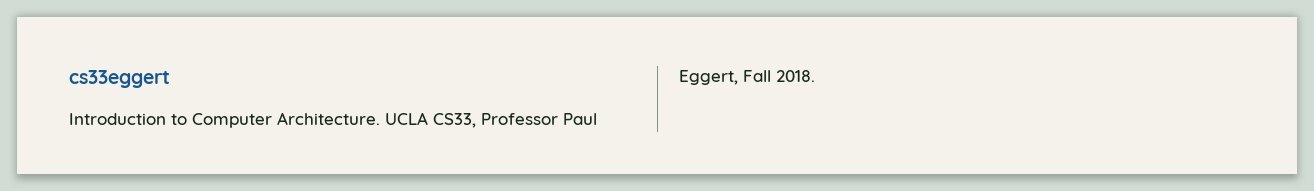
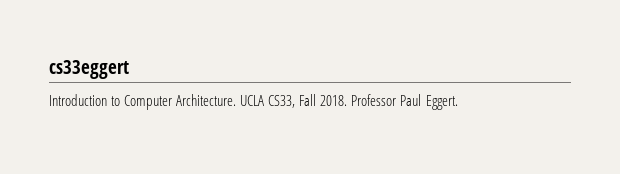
[481,113,597,125] [679,70,815,85] Professor Paul Eggert, Fall 2018. -> [299,94,458,110] Fall 2018. Professor Paul Eggert.

